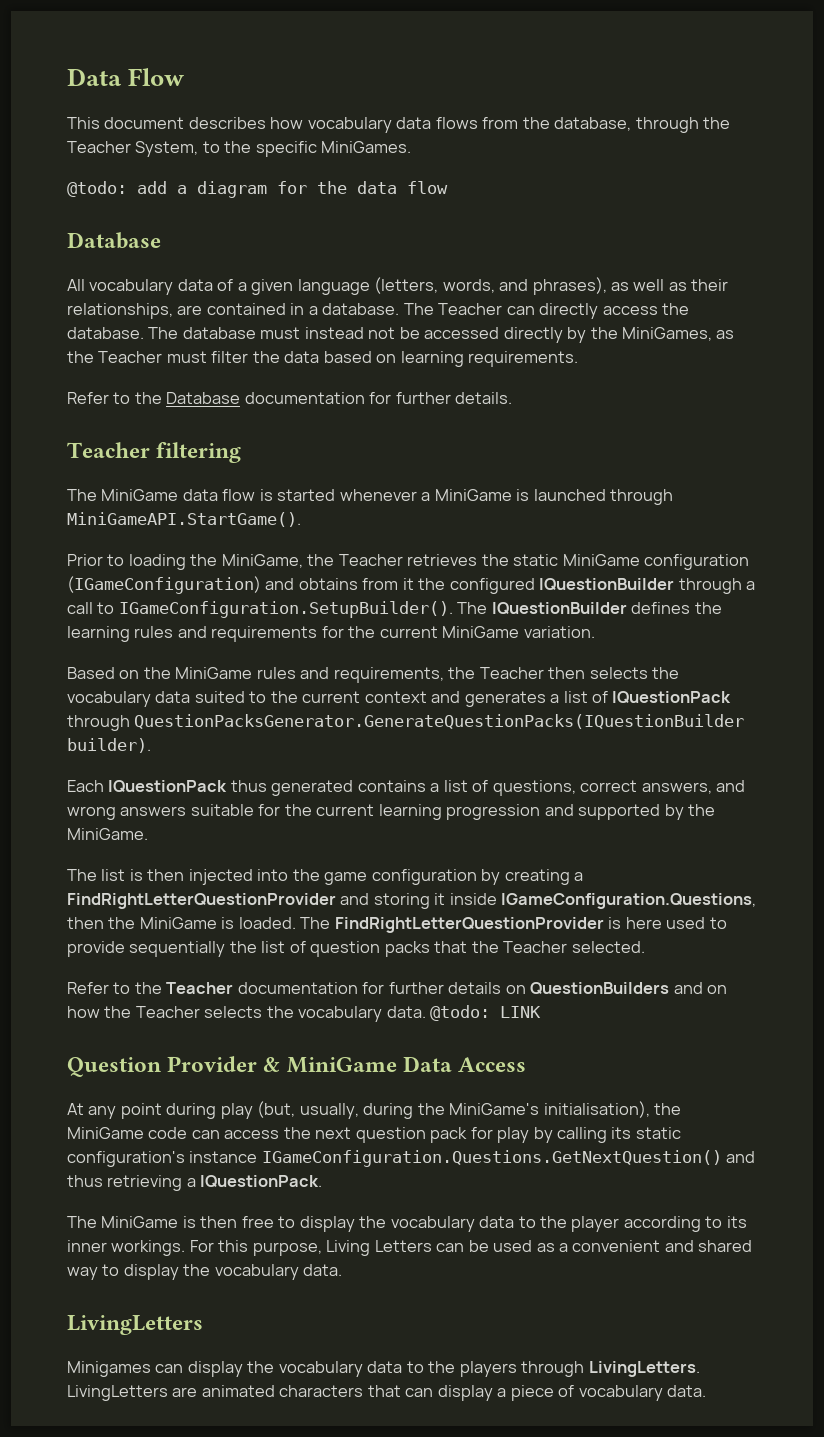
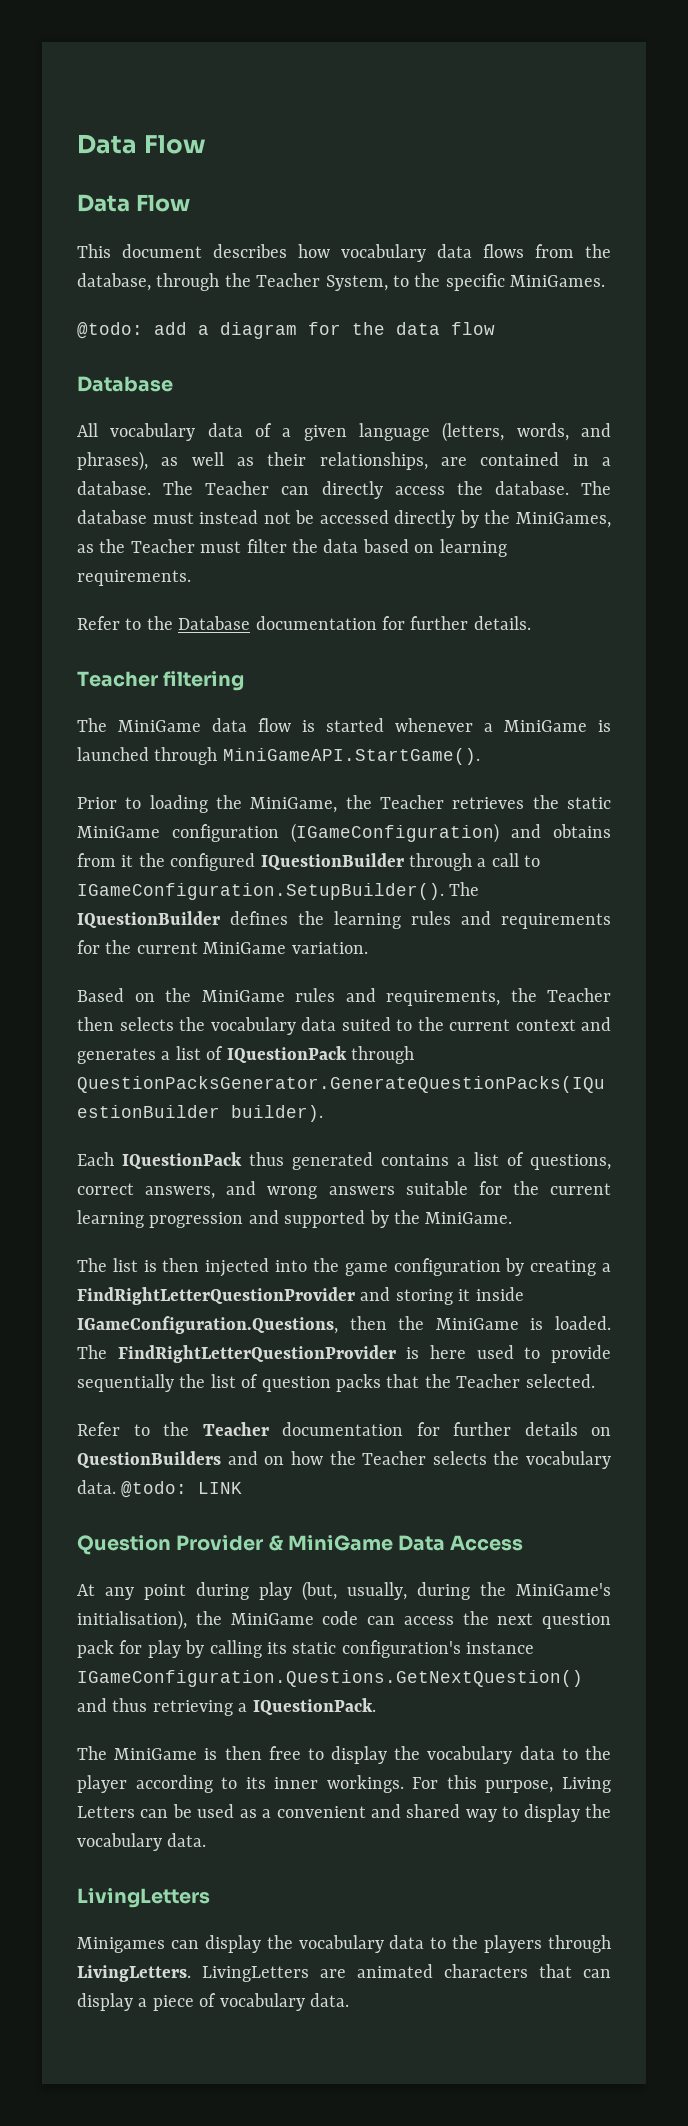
[67,68,185,86] Data Flow -> [77,134,206,154] [77,194,190,212] Data Flow // Data Flow

